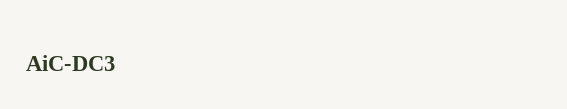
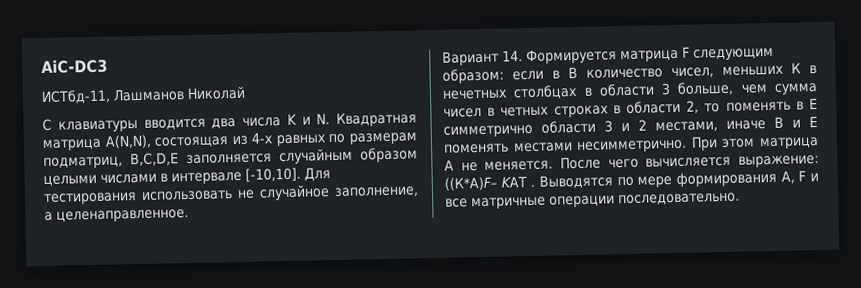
(115, 63) none -> [41,86,246,104] [42,111,417,133] [42,132,417,151] [43,147,418,169] [43,167,331,186] [43,185,419,205] [44,209,189,223] [442,46,774,66] [442,62,817,84] [442,81,818,100] [443,98,818,118] [443,116,818,138] [444,136,819,154] [444,155,819,172] [444,170,819,191] [445,192,740,210] // ИСТбд-11, Лашманов Николай // С клавиатуры вводится два числа K и N. Квадратная матрица А(N,N), состоящая из 4-х равных по размерам подматриц, B,C,D,E заполняется случайным образом целыми числами в интервале [-10,10]. Для тестирования использовать не случайное заполнение, а целенаправленное. // Вариант 14. Формируется матрица F следующим образом: если в В количество чисел, меньших К в нечетных столбцах в области 3 больше, чем сумма чисел в четных строках в области 2, то поменять в Е симметрично области 3 и 2 местами, иначе В и Е поменять местами несимметрично. При этом матрица А не меняется. После чего вычисляется выражение: ((К*A)F– KAT . Выводятся по мере формирования А, F и все матричные операции последовательно.

